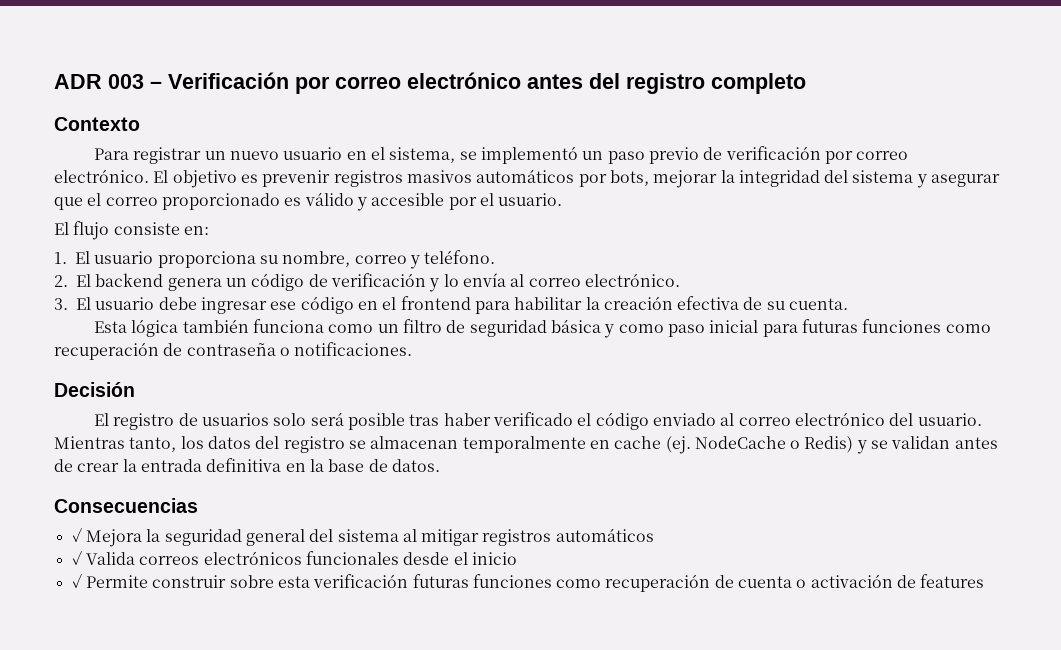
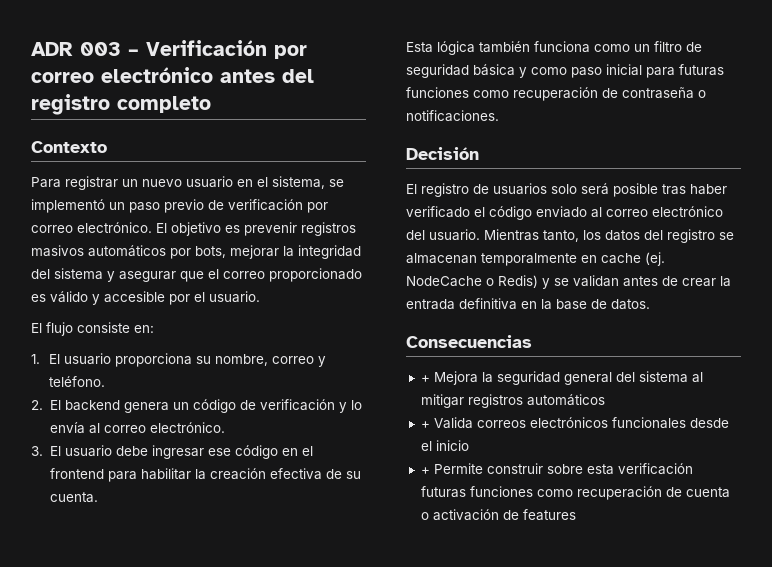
[71,527,82,542] ✓ -> [420,375,430,382] +
[71,550,82,565] ✓ -> [420,421,430,428] +
[71,573,82,588] ✓ -> [420,467,430,474] +

